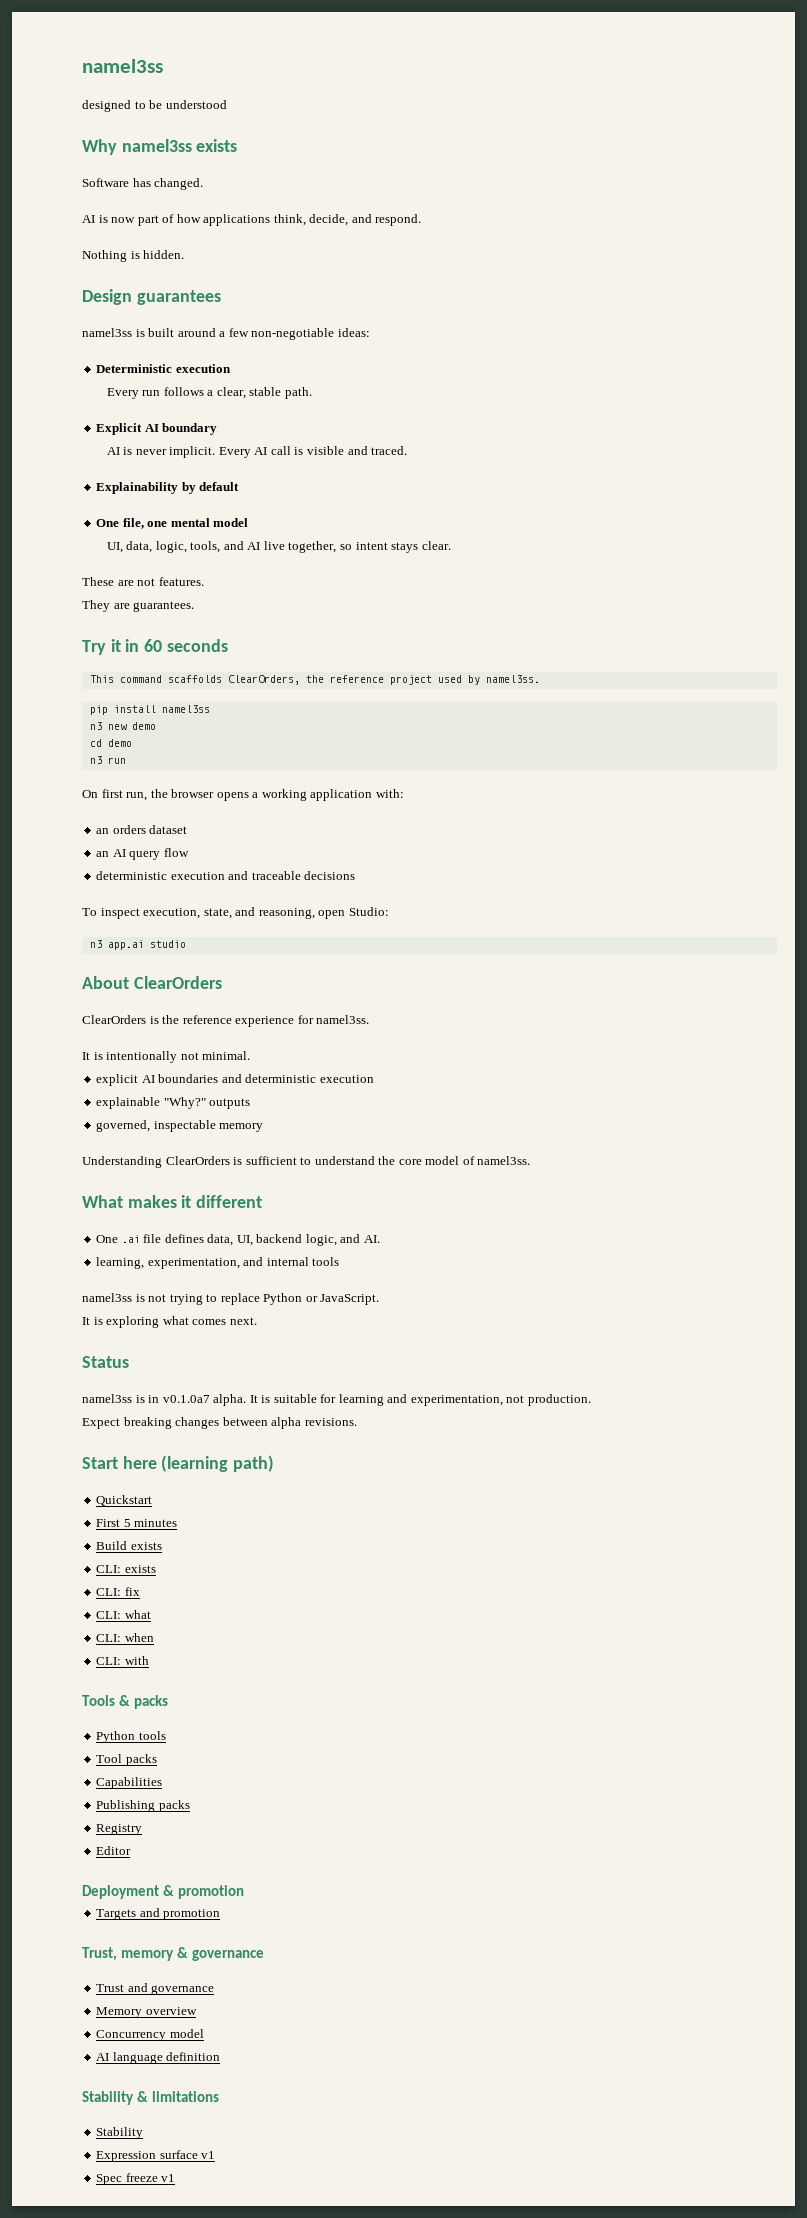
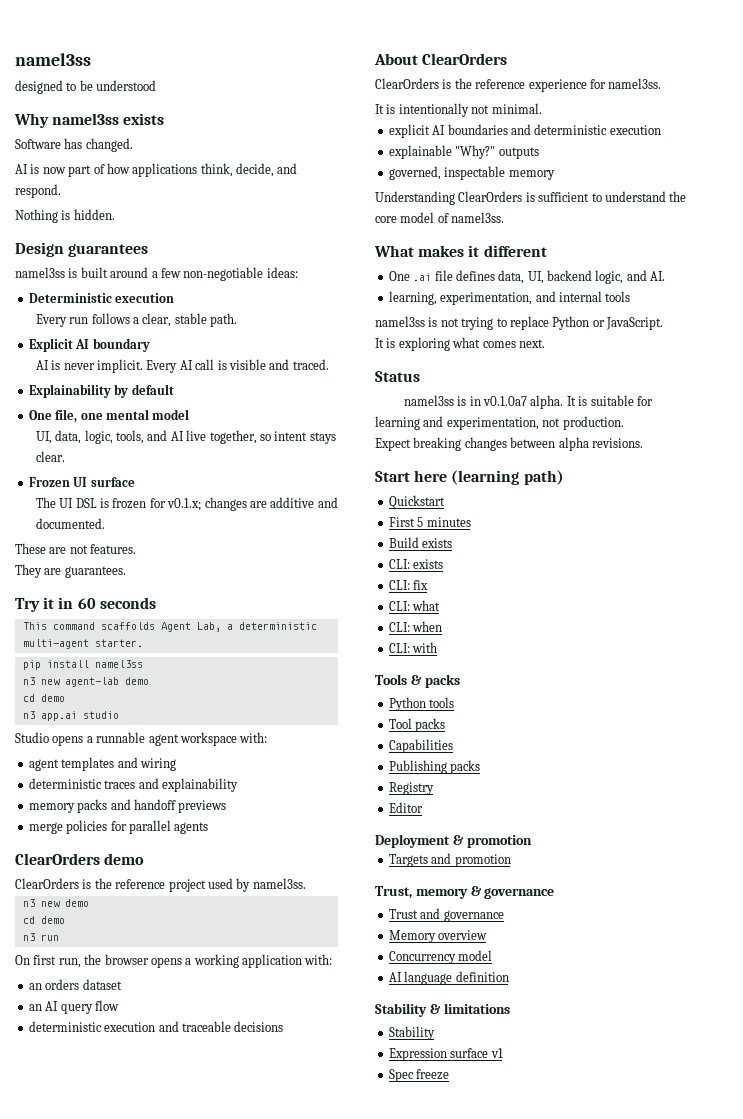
(451, 545) none -> [28,477,135,487] [35,497,338,511] [35,518,105,529] // Frozen UI surface // The UI DSL is frozen for v0.1.x; changes are additive and documented.
[227,675,300,685] ClearOrders, -> [160,622,317,632] [22,639,143,649] [22,660,143,670] [22,677,149,687] [22,694,65,702] [22,711,119,721] [15,732,268,746] [28,757,176,771] [28,778,238,792] [28,799,227,813] [28,820,209,834] [15,853,145,865] [15,878,92,889] Agent Lab, a deterministic multi-agent starter. // pip install namel3ss // n3 new agent-lab demo // cd demo // n3 app.ai studio // Studio opens a runnable agent workspace with: // agent templates and wiring // deterministic traces and explainability // memory packs and handoff previews // merge policies for parallel agents // ClearOrders demo // ClearOrders is
[89,705,210,715] // pip install namel3ss -> (306, 883) none
[82,907,389,919] [89,940,186,950] // To inspect execution, state, and reasoning, open Studio: // n3 app.ai studio -> (284, 1026) none
[161,2174,176,2182] v1 -> (450, 1074) none

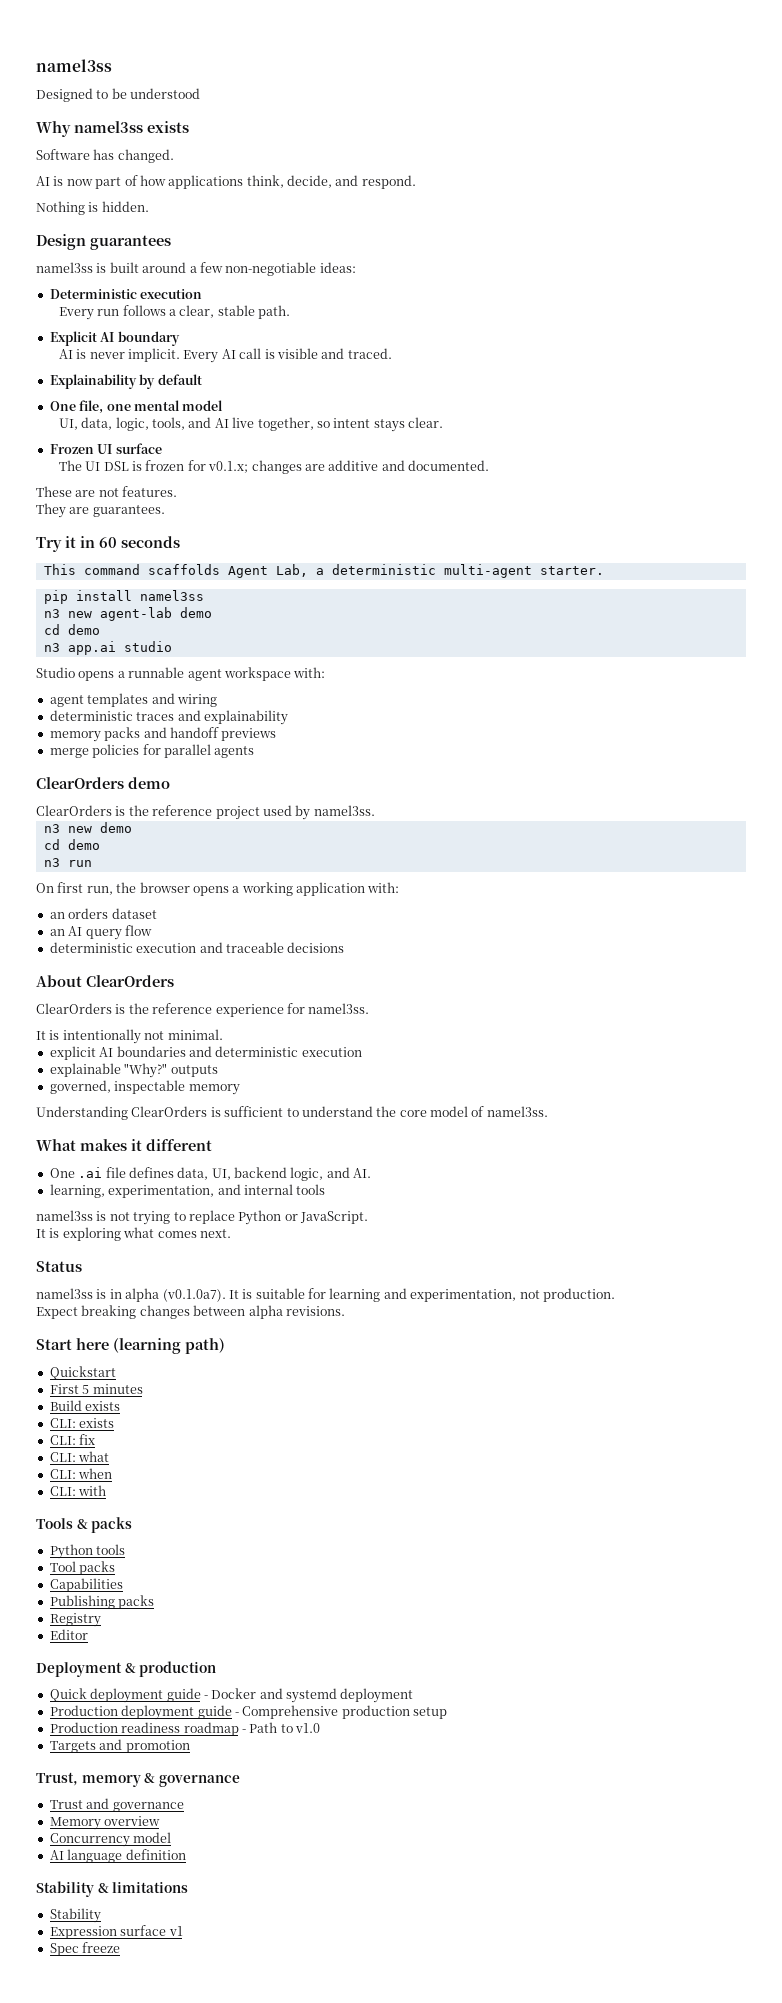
[15,53,91,66] [15,80,63,94] namel3ss // designed -> [36,59,112,72] [36,88,93,102] namel3ss // Designed
[483,395,564,409] v0.1.0a7 alpha. -> [125,1288,226,1302] alpha (v0.1.0a7).
[466,835,532,848] promotion -> [139,1661,217,1677] [49,1688,414,1703] [49,1705,447,1720] [49,1722,320,1736] production // Quick deployment guide - Docker and systemd deployment // Production deployment guide - Comprehensive production setup // Production readiness roadmap - Path to v1.0

